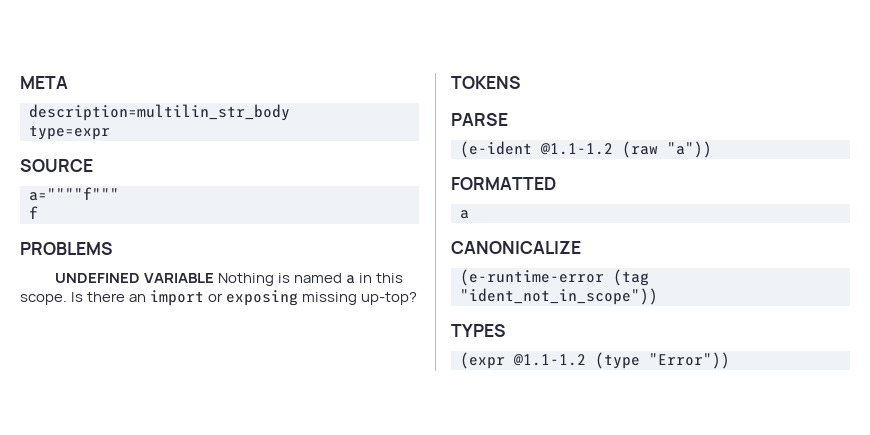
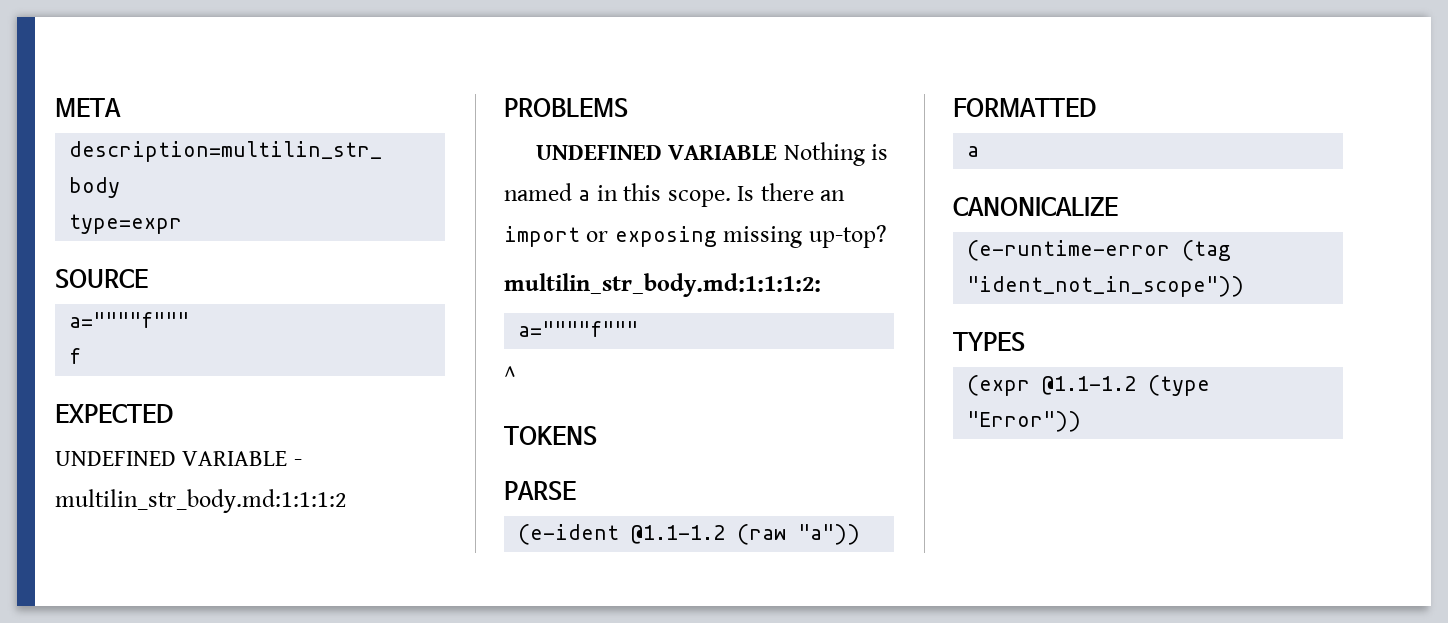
(38, 212) none -> [55,404,173,423] [55,451,302,466] [55,489,347,513] // EXPECTED // UNDEFINED VARIABLE - multilin_str_body.md:1:1:1:2
(418, 298) none -> [504,273,821,297] [518,321,639,337] [504,366,516,384] // multilin_str_body.md:1:1:1:2: // a=""""f""" // ^

